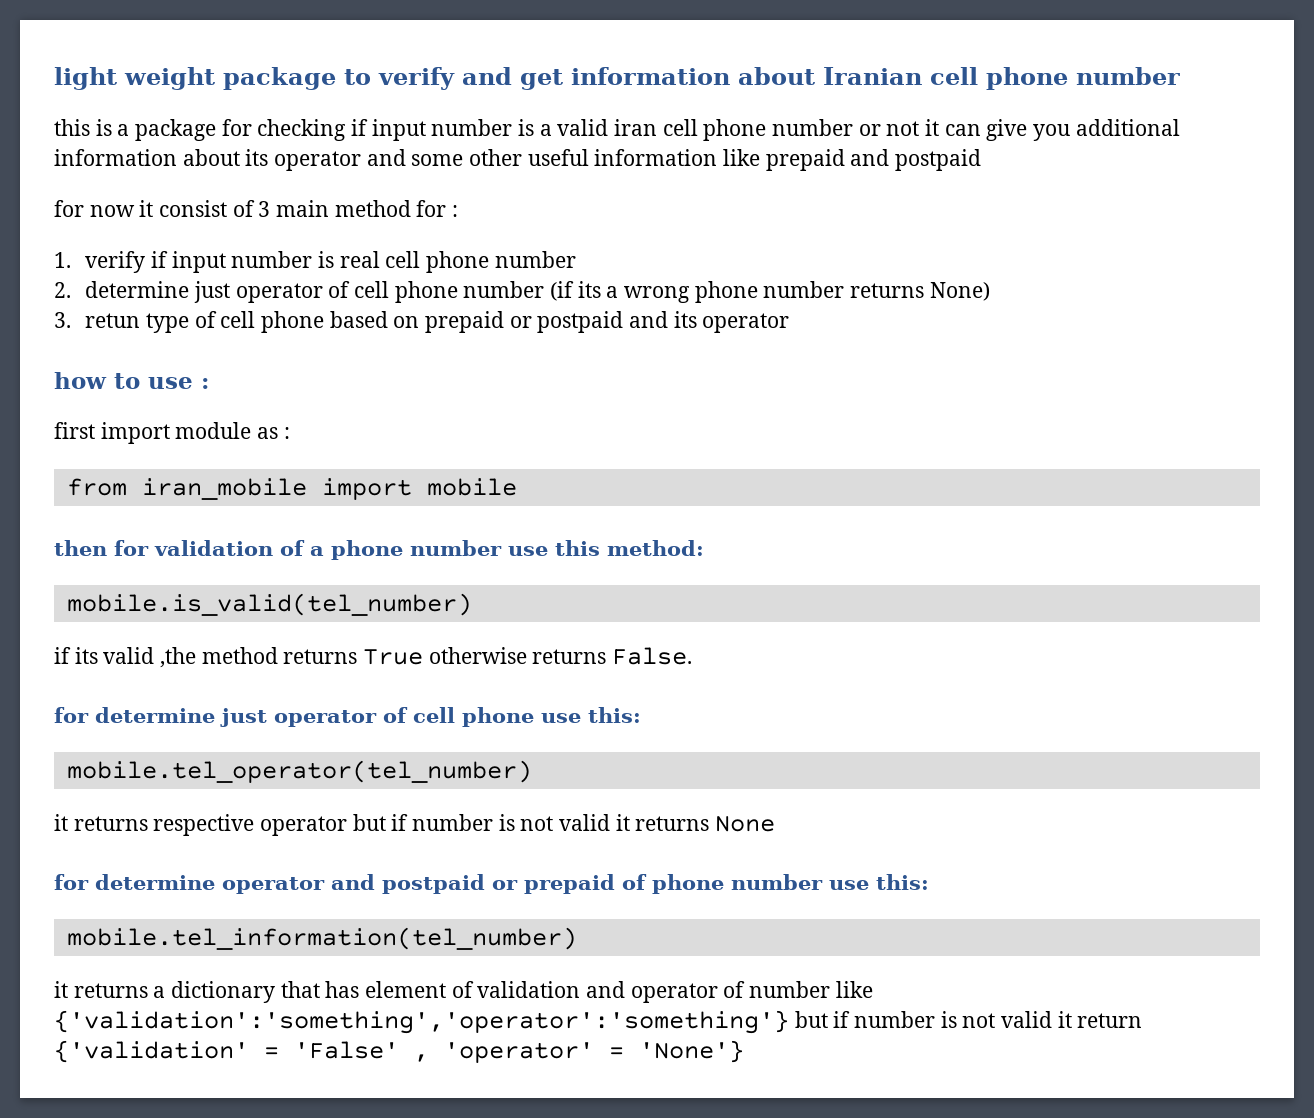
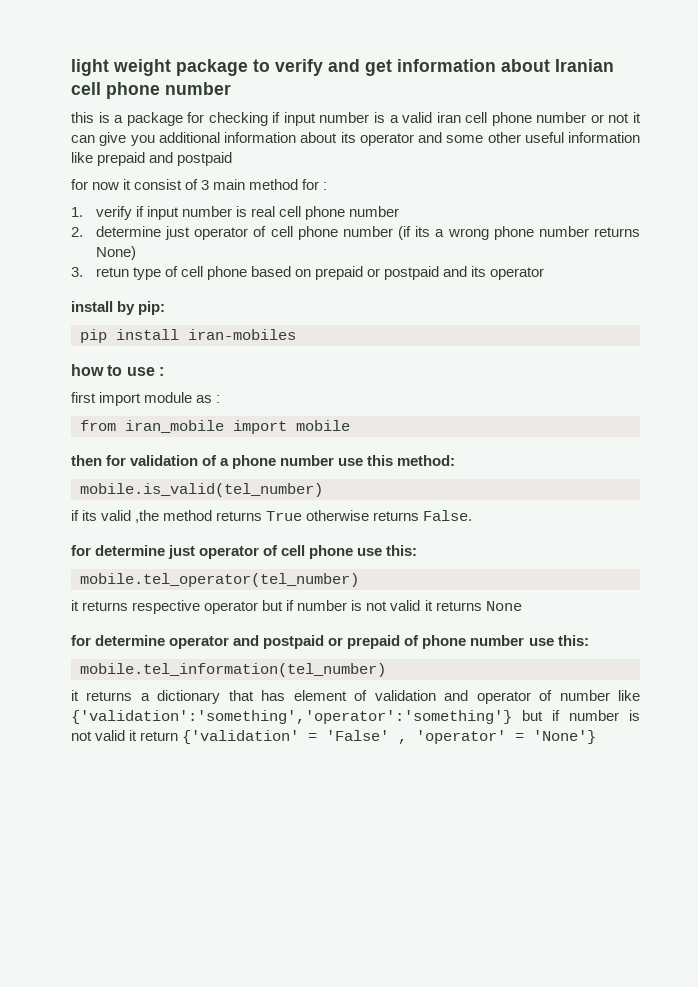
(790, 323) none -> [71,301,166,315] [80,329,296,343] // install by pip: // pip install iran-mobiles

